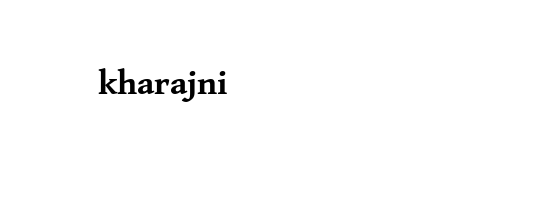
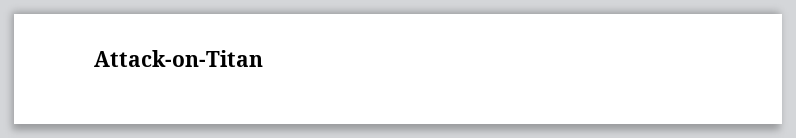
[98,68,228,102] kharajni -> [94,50,263,67] Attack-on-Titan

